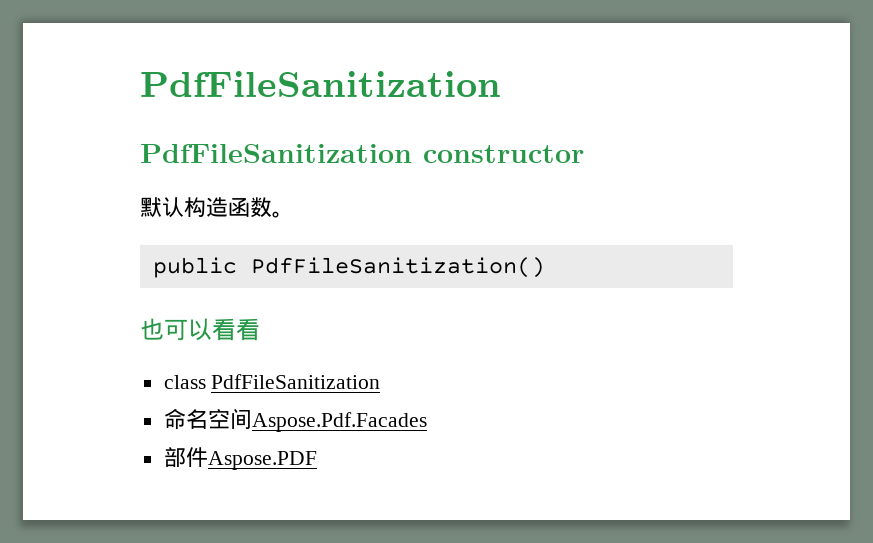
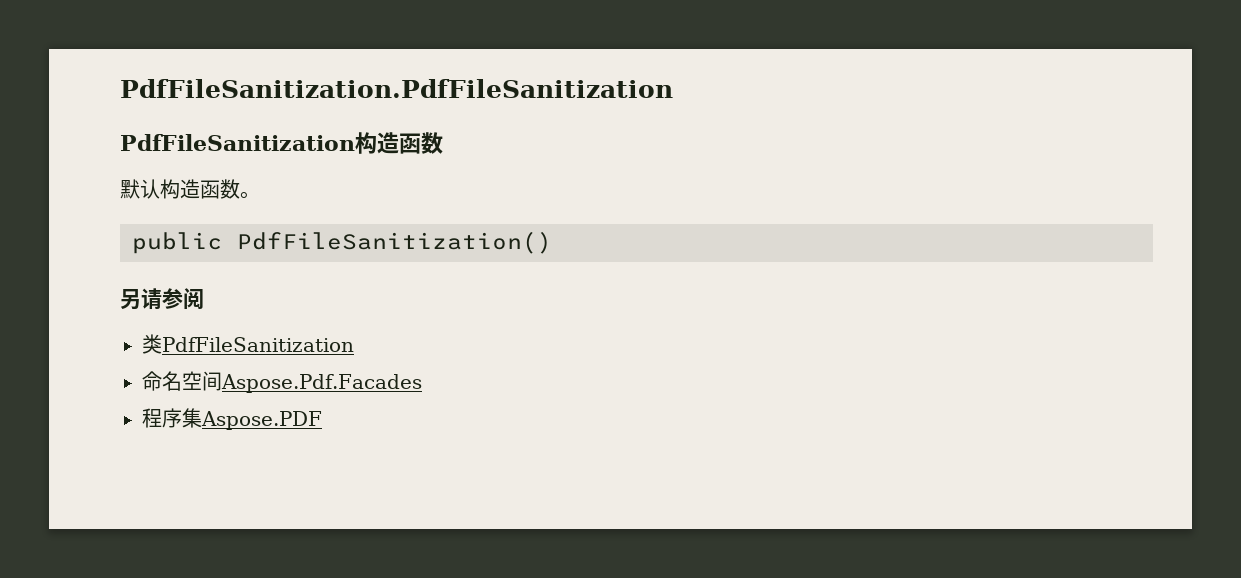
[140,71,501,97] [140,144,584,163] PdfFileSanitization // PdfFileSanitization constructor -> [120,79,673,98] [120,132,443,154] PdfFileSanitization.PdfFileSanitization // PdfFileSanitization构造函数
[140,318,260,341] [163,375,206,389] 也可以看看 // class -> [120,288,204,310] [142,334,162,354] 另请参阅 // 类
[163,447,208,467] 部件 -> [142,408,202,428] 程序集

